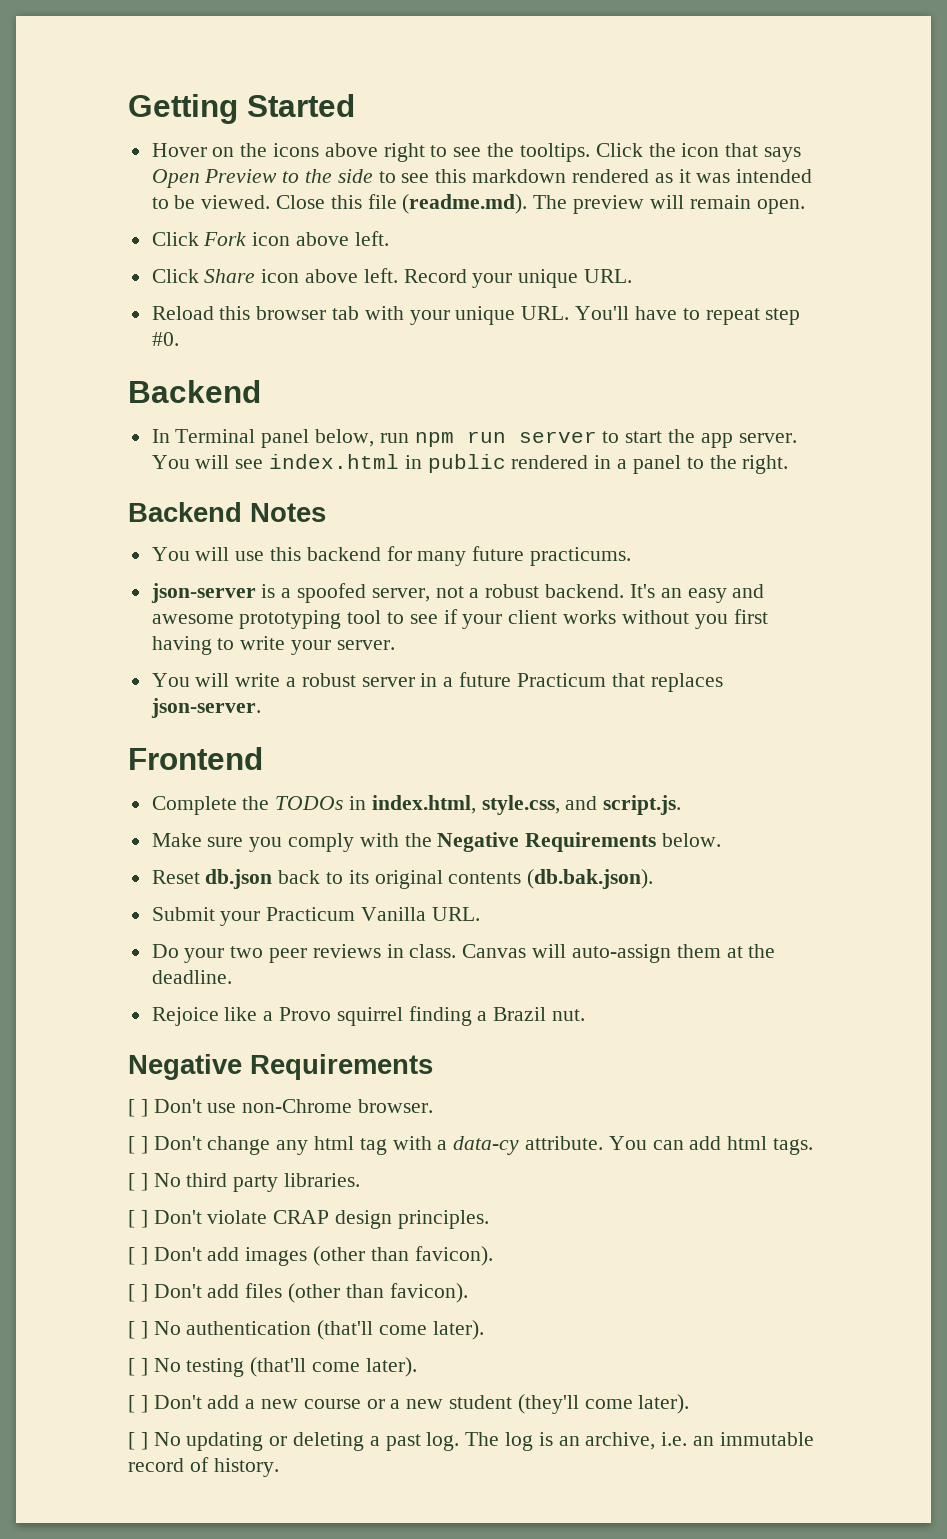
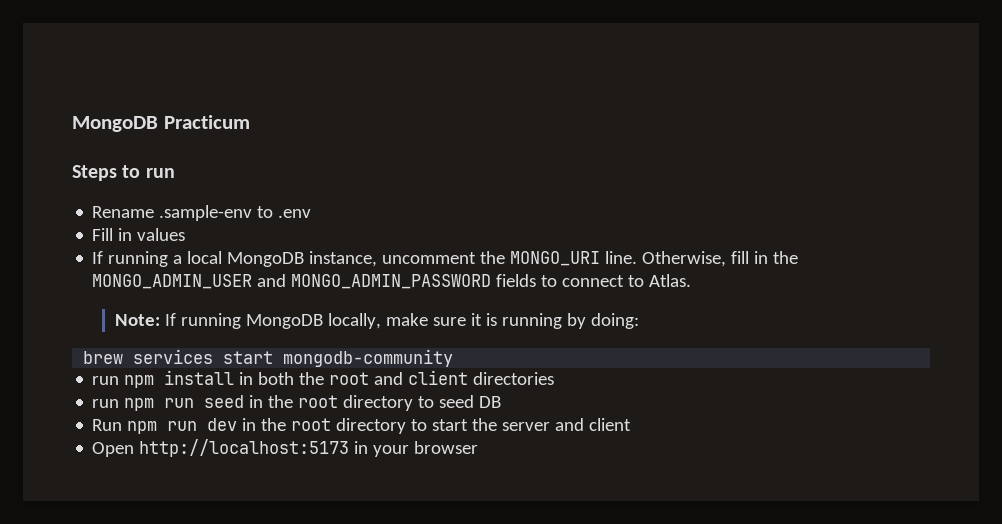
[128,94,355,124] [151,143,801,162] [151,169,813,188] [151,194,805,214] [151,231,389,246] [151,268,633,288] [151,306,801,325] [151,332,179,346] [128,380,261,403] [151,429,797,448] [151,454,789,474] [128,502,326,522] [151,546,632,566] [150,583,765,603] [151,609,768,629] [151,636,395,655] [151,672,723,692] [150,698,261,718] [128,747,263,770] [151,795,682,815] [151,832,722,852] [151,869,654,889] [151,907,480,926] [151,944,776,963] [151,970,232,984] [151,1006,586,1026] [128,1054,433,1080] [128,1099,434,1117] [128,1136,814,1155] [128,1173,361,1192] [128,1210,489,1229] [128,1246,493,1266] [128,1283,468,1303] [128,1320,484,1340] [128,1357,417,1377] [128,1394,690,1414] [128,1432,814,1451] [128,1457,279,1477] Getting Started // Hover on the icons above right to see the tooltips. Click the icon that says Open Preview to the side to see this markdown rendered as it was intended to be viewed. Close this file (readme.md). The preview will remain open. // Click Fork icon above left. // Click Share icon above left. Record your unique URL. // Reload this browser tab with your unique URL. You'll have to repeat step #0. // Backend // In Terminal panel below, run npm run server to start the app server. You will see index.html in public rendered in a panel to the right. // Backend Notes // You will use this backend for many future practicums. // json-server is a spoofed server, not a robust backend. It's an easy and awesome prototyping tool to see if your client works without you first having to write your server. // You will write a robust server in a future Practicum that replaces json-server. // Frontend // Complete the TODOs in index.html, style.css, and script.js. // Make sure you comply with the Negative Requirements below. // Reset db.json back to its original contents (db.bak.json). // Submit your Practicum Vanilla URL. // Do your two peer reviews in class. Canvas will auto-assign them at the deadline. // Rejoice like a Provo squirrel finding a Brazil nut. // Negative Requirements // [ ] Don't use non-Chrome browser. // [ ] Don't change any html tag with a data-cy attribute. You can add html tags. // [ ] No third party libraries. // [ ] Don't violate CRAP design principles. // [ ] Don't add images (other than favicon). // [ ] Don't add files (other than favicon). // [ ] No authentication (that'll come later). // [ ] No testing (that'll come later). // [ ] Don't add a new course or a new student (they'll come later). // [ ] No updating or deleting a past log. The log is an archive, i.e. an immutable record of history. -> [72,115,250,132] [72,165,175,181] [92,205,312,221] [92,228,186,241] [92,251,799,267] [92,274,692,289] [115,313,640,329] [83,349,454,367] [92,370,555,388] [92,395,502,411] [92,418,632,434] [92,439,479,457] MongoDB Practicum // Steps to run // Rename .sample-env to .env // Fill in values // If running a local MongoDB instance, uncomment the MONGO_URI line. Otherwise, fill in the MONGO_ADMIN_USER and MONGO_ADMIN_PASSWORD fields to connect to Atlas. // Note: If running MongoDB locally, make sure it is running by doing: // brew services start mongodb-community // run npm install in both the root and client directories // run npm run seed in the root directory to seed DB // Run npm run dev in the root directory to start the server and client // Open http://localhost:5173 in your browser

